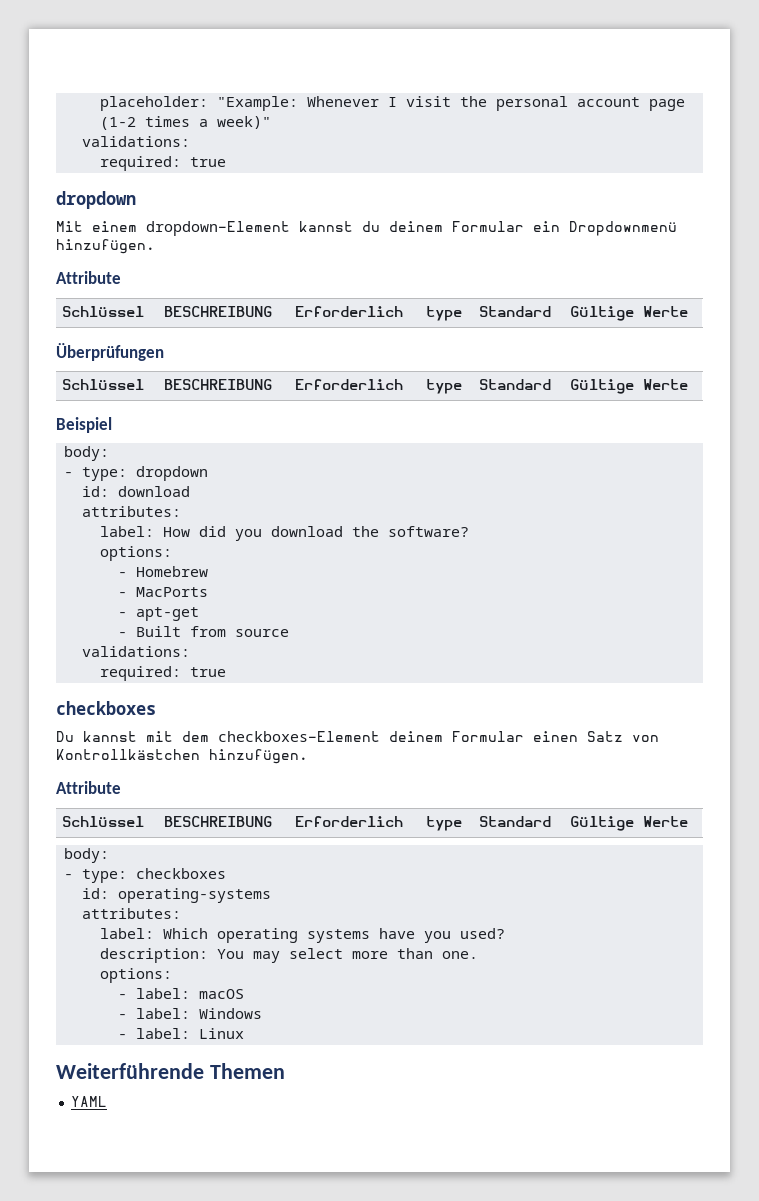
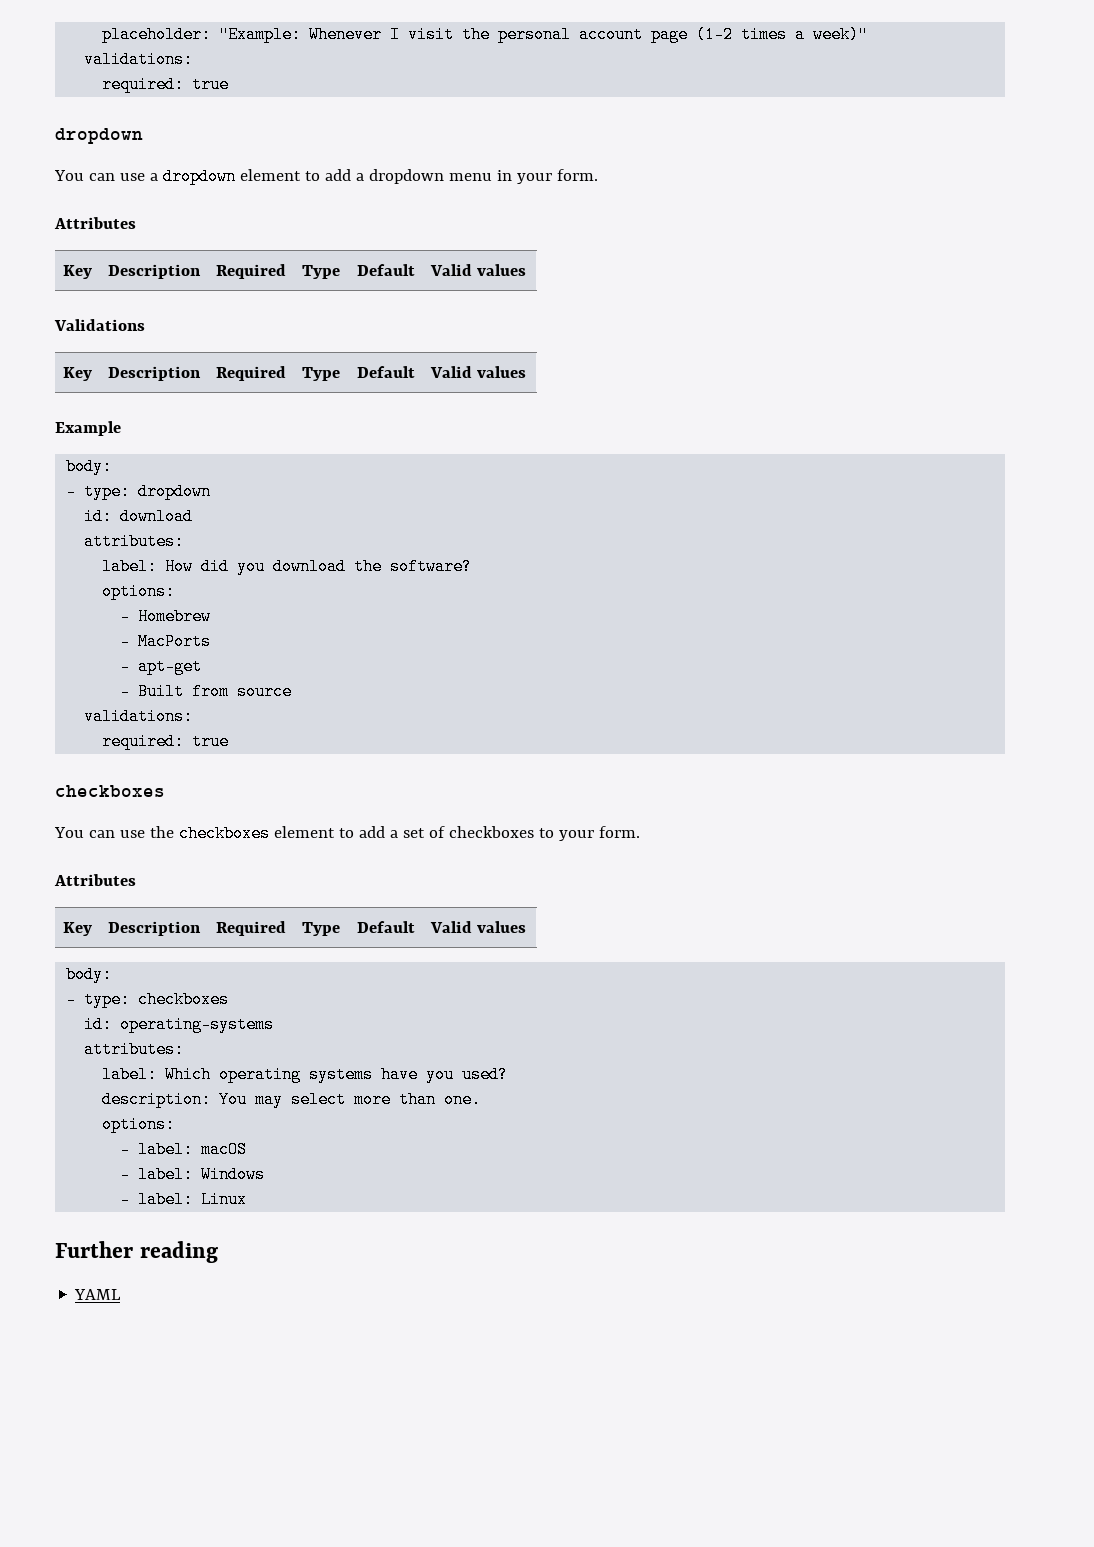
[56,221,677,236] [56,239,155,254] [56,271,121,284] [61,306,144,317] [163,306,272,317] [294,306,403,317] [425,306,462,321] [478,306,551,317] [569,306,688,321] [56,343,164,361] [61,379,144,390] [163,379,272,390] [294,379,403,390] [425,379,462,394] [478,379,551,390] [569,379,688,394] [56,417,112,433] Mit einem dropdown-Element kannst du deinem Formular ein Dropdownmenü hinzufügen. // Attribute // Schlüssel | BESCHREIBUNG | Erforderlich | type | Standard | Gültige Werte // Überprüfungen // Schlüssel | BESCHREIBUNG | Erforderlich | type | Standard | Gültige Werte // Beispiel -> [54,168,598,185] [54,217,136,229] [62,265,92,279] [107,264,201,279] [215,264,286,279] [301,265,340,279] [356,264,415,276] [429,264,526,276] [54,319,145,331] [62,367,92,381] [107,366,201,381] [215,366,286,381] [301,367,340,381] [356,366,415,378] [429,366,526,378] [55,421,121,436] You can use a dropdown element to add a dropdown menu in your form. // Attributes // Key | Description | Required | Type | Default | Valid values // Validations // Key | Description | Required | Type | Default | Valid values // Example
[56,731,659,742] [56,749,308,764] [56,781,121,794] [61,816,144,827] [163,816,272,827] [294,816,403,827] [425,816,462,831] [478,816,551,827] [569,816,688,831] Du kannst mit dem checkboxes-Element deinem Formular einen Satz von Kontrollkästchen hinzufügen. // Attribute // Schlüssel | BESCHREIBUNG | Erforderlich | type | Standard | Gültige Werte -> [54,825,640,842] [54,874,136,886] [62,922,92,936] [107,921,201,936] [215,921,286,936] [301,922,340,936] [356,921,415,933] [429,921,526,933] You can use the checkboxes element to add a set of checkboxes to your form. // Attributes // Key | Description | Required | Type | Default | Valid values
[56,1063,285,1079] Weiterführende Themen -> [55,1241,218,1263] Further reading

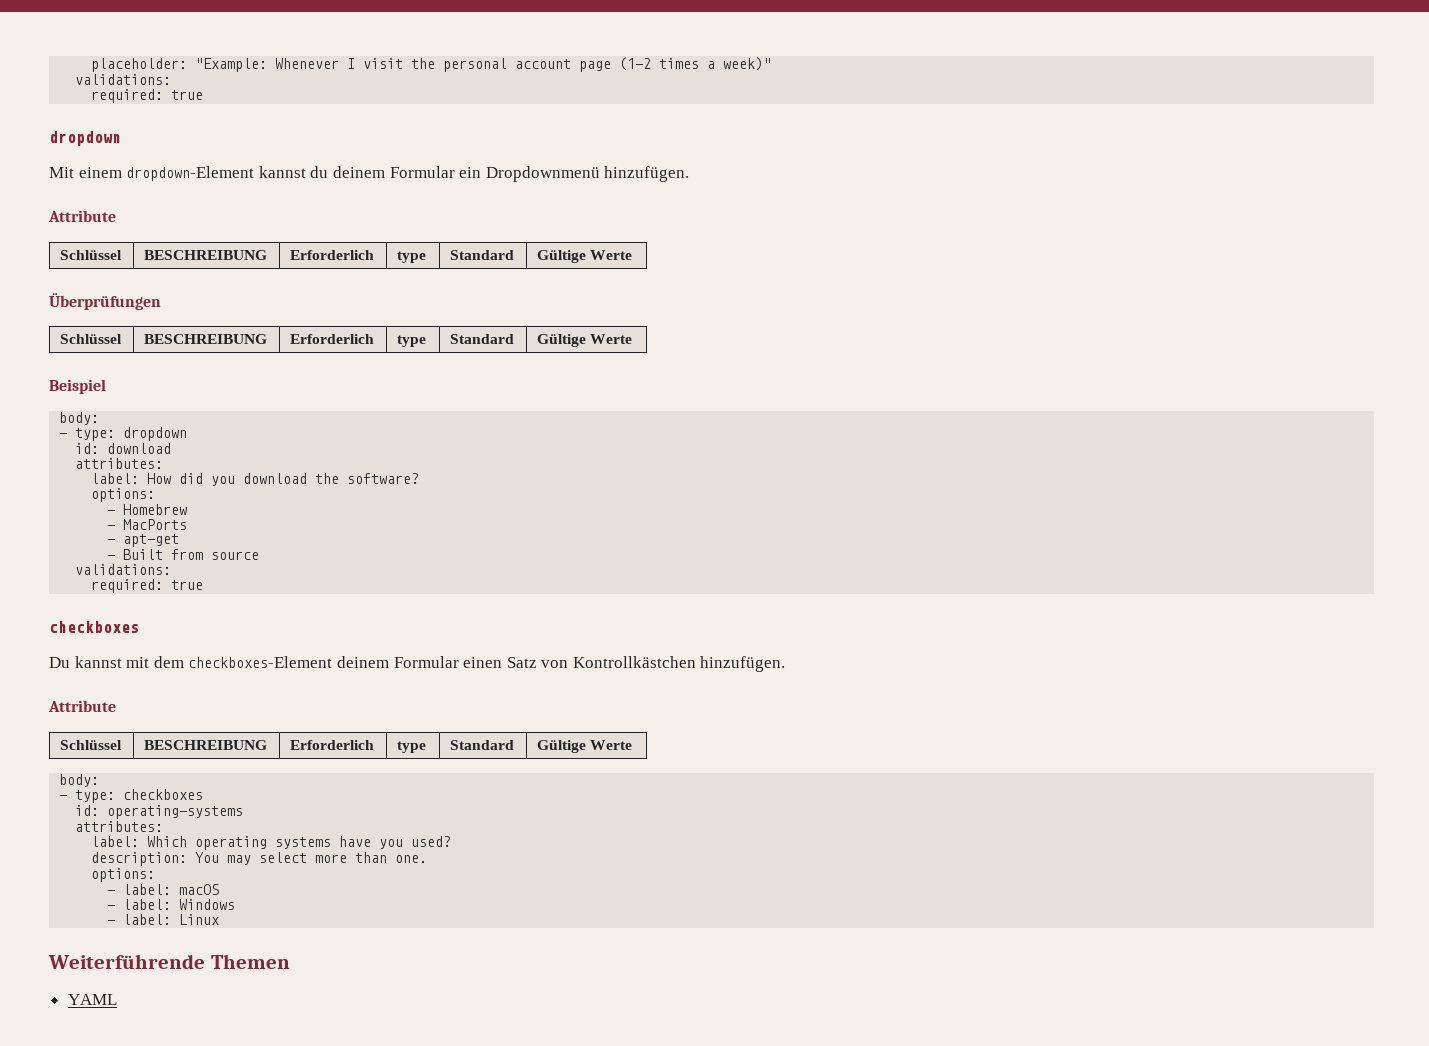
[54,168,598,185] [54,217,136,229] [62,265,92,279] [107,264,201,279] [215,264,286,279] [301,265,340,279] [356,264,415,276] [429,264,526,276] [54,319,145,331] [62,367,92,381] [107,366,201,381] [215,366,286,381] [301,367,340,381] [356,366,415,378] [429,366,526,378] [55,421,121,436] You can use a dropdown element to add a dropdown menu in your form. // Attributes // Key | Description | Required | Type | Default | Valid values // Validations // Key | Description | Required | Type | Default | Valid values // Example -> [49,166,690,182] [48,210,116,222] [60,250,123,260] [144,250,268,260] [290,250,375,260] [397,251,427,263] [450,250,515,260] [537,250,633,263] [49,293,161,310] [60,334,123,344] [144,334,268,344] [290,334,375,344] [397,335,427,347] [450,334,515,344] [537,334,633,347] [49,379,106,394] Mit einem dropdown-Element kannst du deinem Formular ein Dropdownmenü hinzufügen. // Attribute // Schlüssel | BESCHREIBUNG | Erforderlich | type | Standard | Gültige Werte // Überprüfungen // Schlüssel | BESCHREIBUNG | Erforderlich | type | Standard | Gültige Werte // Beispiel
[54,825,640,842] [54,874,136,886] [62,922,92,936] [107,921,201,936] [215,921,286,936] [301,922,340,936] [356,921,415,933] [429,921,526,933] You can use the checkboxes element to add a set of checkboxes to your form. // Attributes // Key | Description | Required | Type | Default | Valid values -> [49,656,786,672] [48,700,116,712] [60,740,123,750] [144,740,268,750] [290,740,375,750] [397,741,427,753] [450,740,515,750] [537,740,633,753] Du kannst mit dem checkboxes-Element deinem Formular einen Satz von Kontrollkästchen hinzufügen. // Attribute // Schlüssel | BESCHREIBUNG | Erforderlich | type | Standard | Gültige Werte
[55,1241,218,1263] Further reading -> [48,954,290,969] Weiterführende Themen

